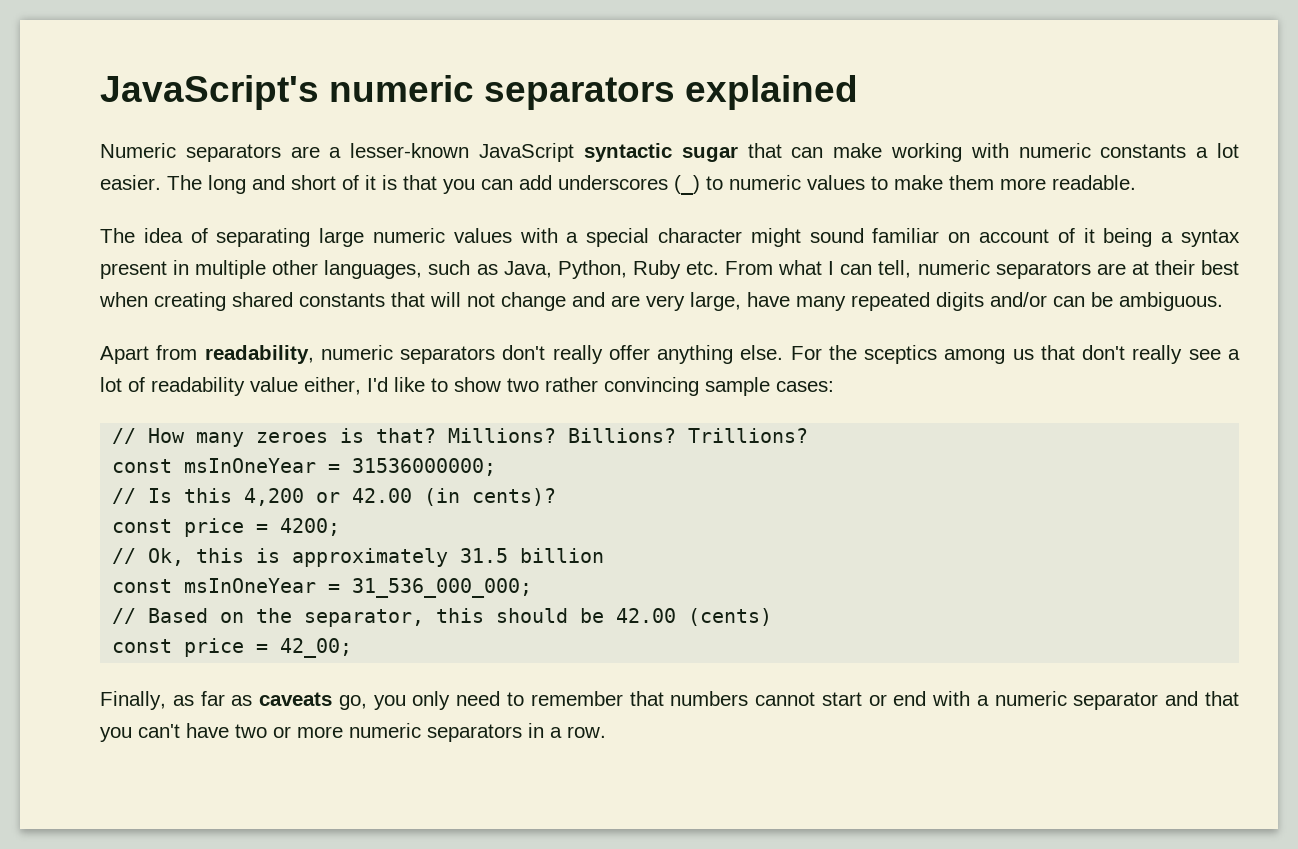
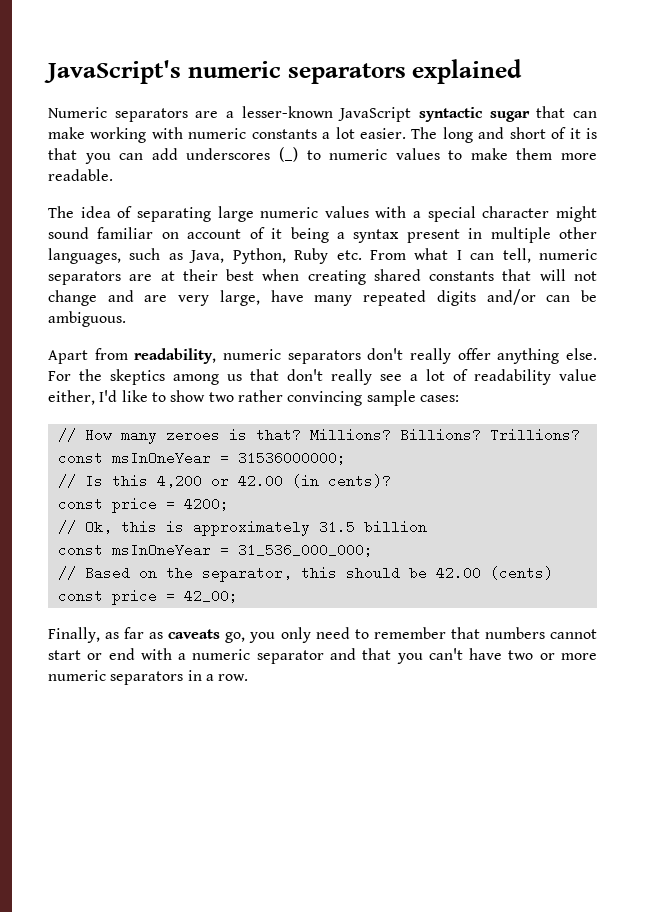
[864,345,938,364] sceptics -> [110,369,165,385] skeptics

